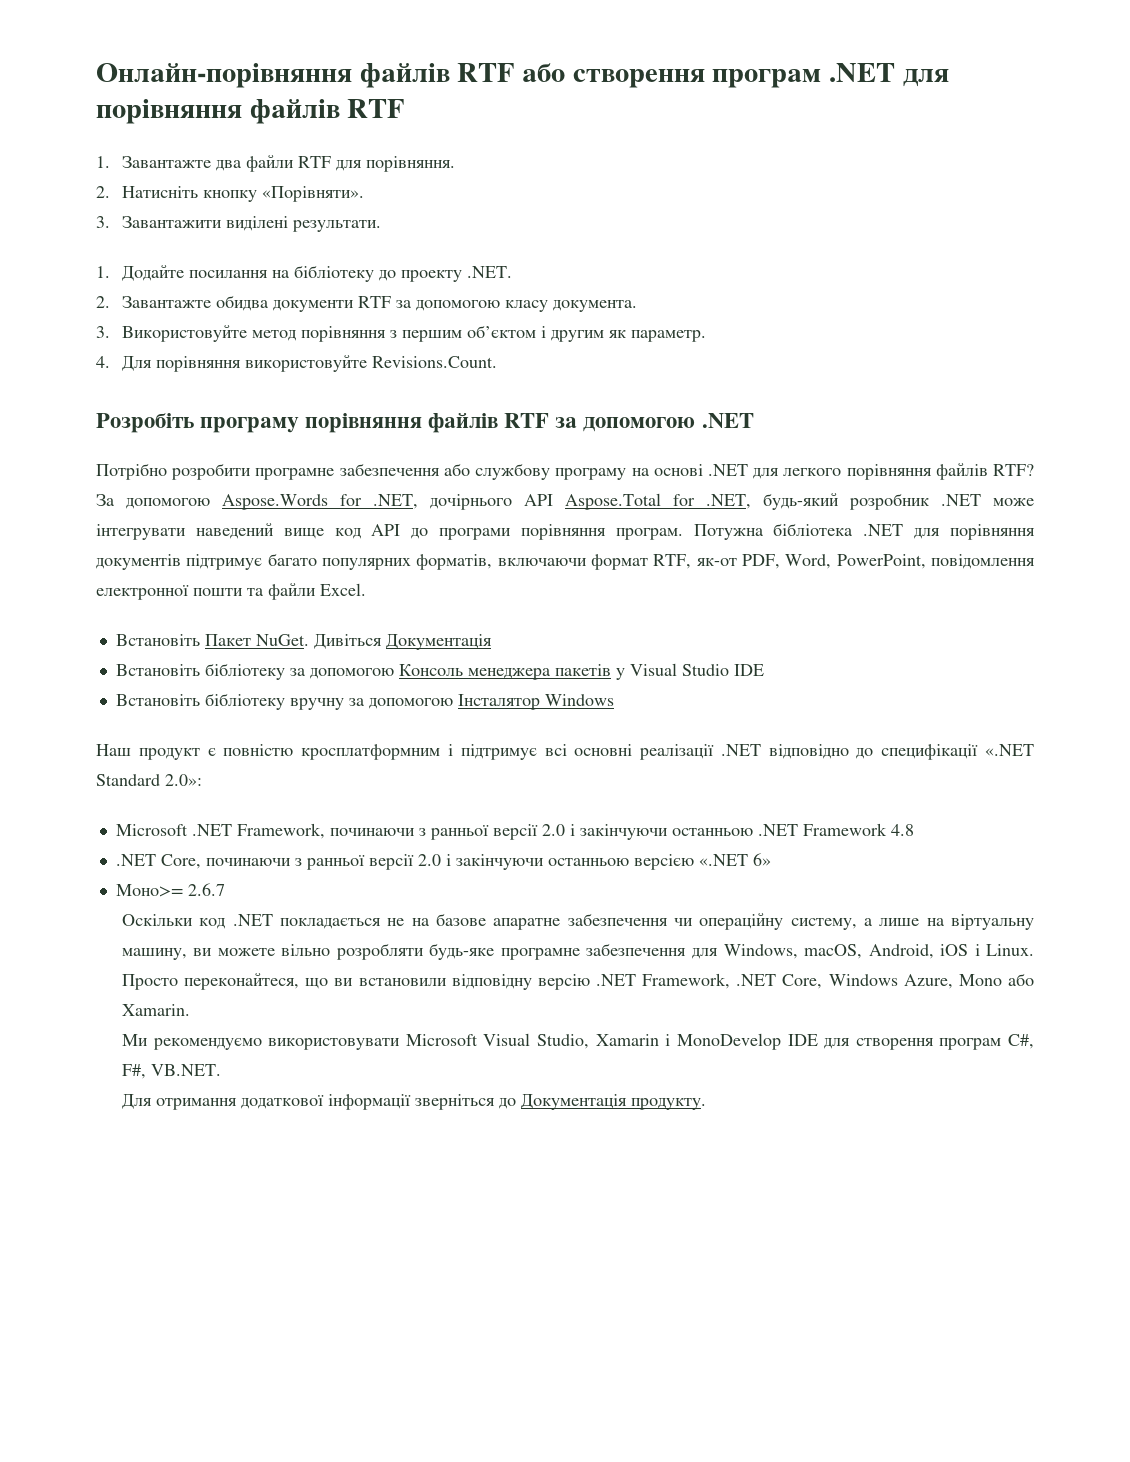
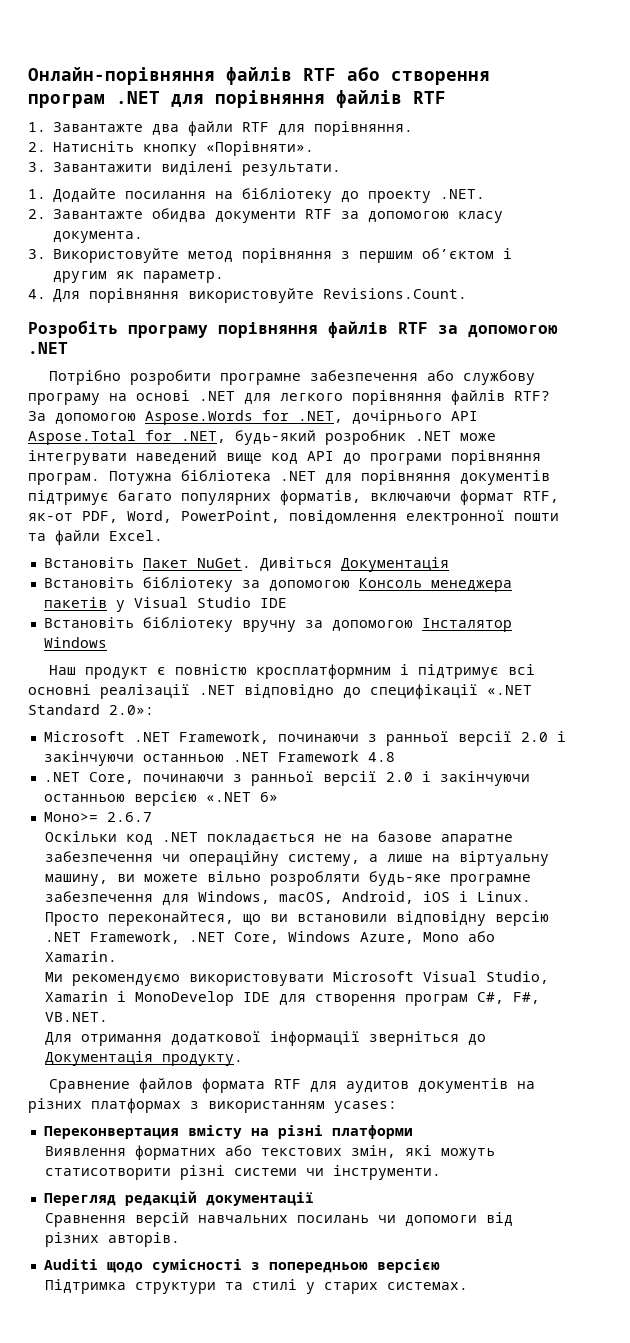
(706, 1104) none -> [48,1078,535,1093] [28,1098,397,1113] [43,1125,413,1139] [44,1145,495,1160] [44,1165,441,1180] [43,1191,314,1206] [44,1212,513,1227] [44,1232,180,1247] [43,1259,440,1273] [44,1279,468,1294] // Сравнение файлов формата RTF для аудитов документів на різних платформах з використанням уcases: // Переконвертация вмісту на різні платформи // Виявлення форматних або текстових змін, які можуть статисотворити різні системи чи інструменти. // Перегляд редакцій документації // Сравнення версій навчальних посилань чи допомоги від різних авторів. // Auditi щодо сумісності з попередньою версією // Підтримка структури та стилі у старих системах.

